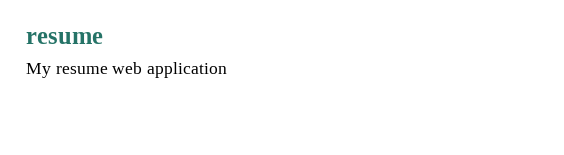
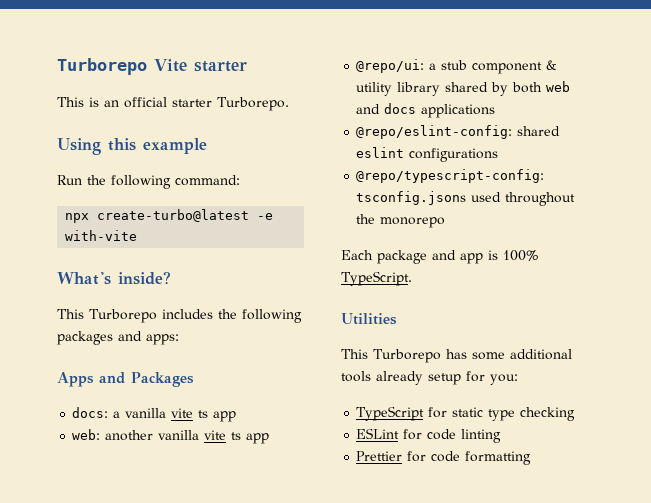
[26,32,103,44] [26,62,228,78] resume // My resume web application -> [57,58,247,75] [57,97,289,111] [57,138,207,155] [57,175,240,189] [65,209,274,223] [65,230,138,241] [57,271,171,285] [57,309,302,323] [57,331,179,345] [57,372,194,387] [72,407,237,422] [72,429,270,444] [356,59,558,74] [356,81,571,96] [356,103,496,118] [356,125,561,139] [356,147,499,162] [356,169,545,183] [356,191,576,206] [356,214,446,228] [341,250,539,264] [341,271,412,286] [341,313,397,325] [341,349,572,363] [341,371,518,385] [356,406,576,421] [356,428,502,443] [356,451,532,465] Turborepo Vite starter // This is an official starter Turborepo. // Using this example // Run the following command: // npx create-turbo@latest -e with-vite // What's inside? // This Turborepo includes the following packages and apps: // Apps and Packages // docs: a vanilla vite ts app // web: another vanilla vite ts app // @repo/ui: a stub component & utility library shared by both web and docs applications // @repo/eslint-config: shared eslint configurations // @repo/typescript-config: tsconfig.jsons used throughout the monorepo // Each package and app is 100% TypeScript. // Utilities // This Turborepo has some additional tools already setup for you: // TypeScript for static type checking // ESLint for code linting // Prettier for code formatting

